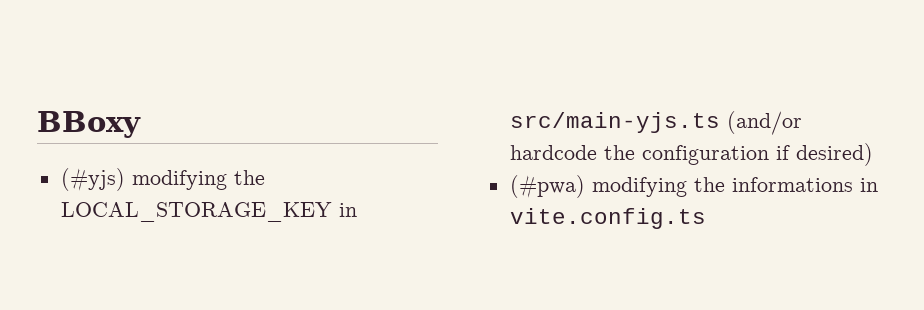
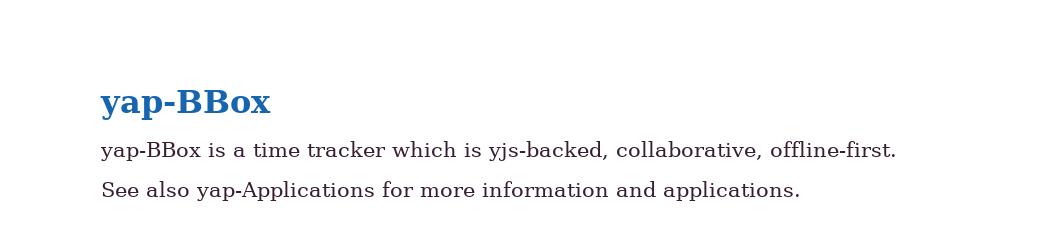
[37,111,141,138] [60,168,265,191] [60,202,357,222] [509,111,802,135] [509,143,873,166] [509,175,878,198] [509,208,706,229] BBoxy // (#yjs) modifying the LOCAL_STORAGE_KEY in src/main-yjs.ts (and/or hardcode the configuration if desired) // (#pwa) modifying the informations in vite.config.ts -> [100,90,271,120] [100,141,897,161] [101,181,801,201] yap-BBox // yap-BBox is a time tracker which is yjs-backed, collaborative, offline-first. // See also yap-Applications for more information and applications.

